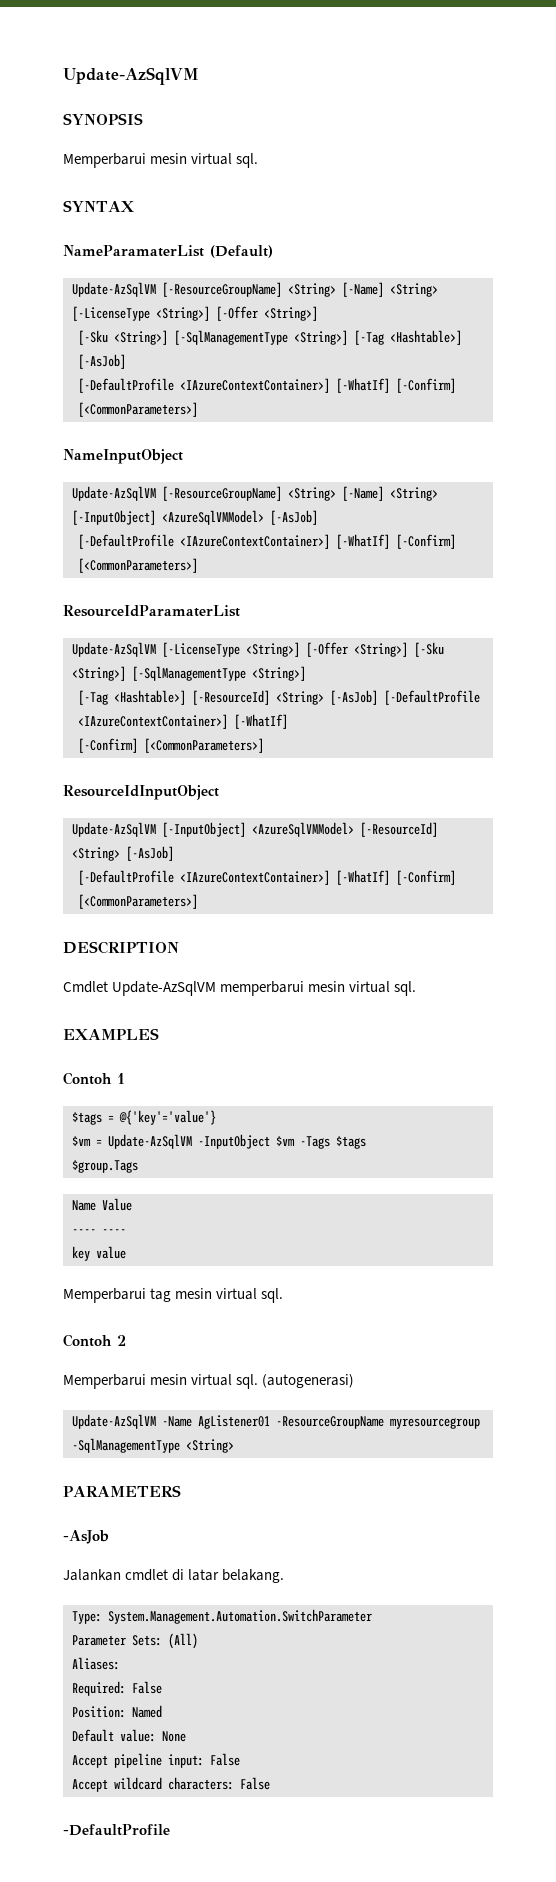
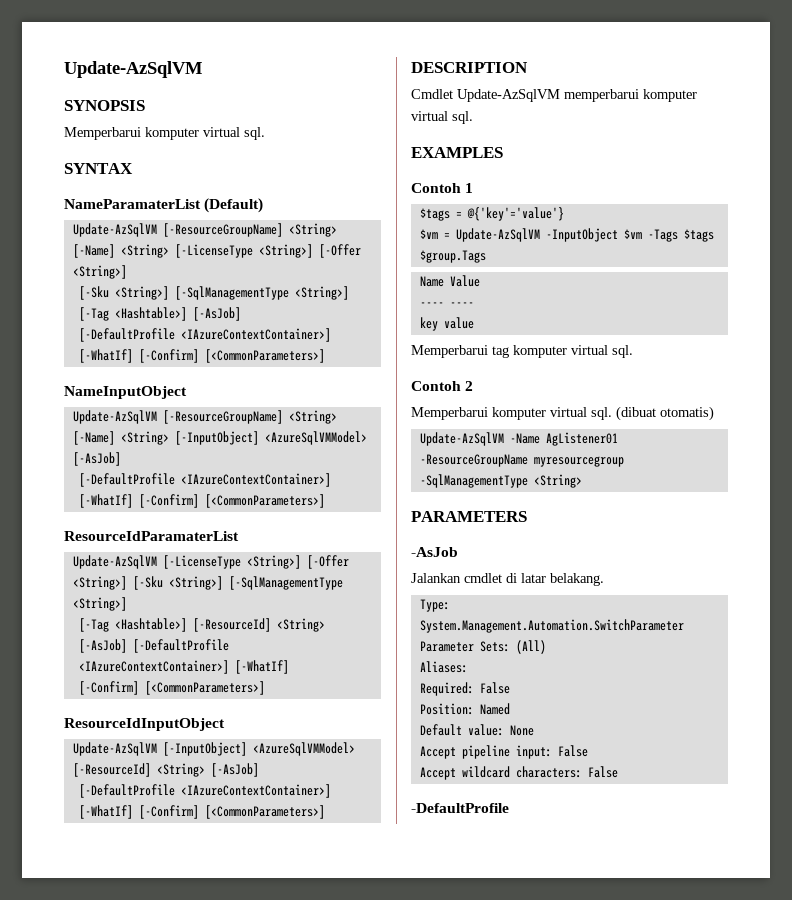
[150,153,188,164] mesin -> [145,127,199,140] komputer
[308,981,346,992] mesin -> [643,89,697,102] komputer
[175,1288,213,1299] mesin -> [513,345,567,358] komputer
[150,1374,355,1389] mesin virtual sql. (autogenerasi) -> [492,406,714,421] komputer virtual sql. (dibuat otomatis)

